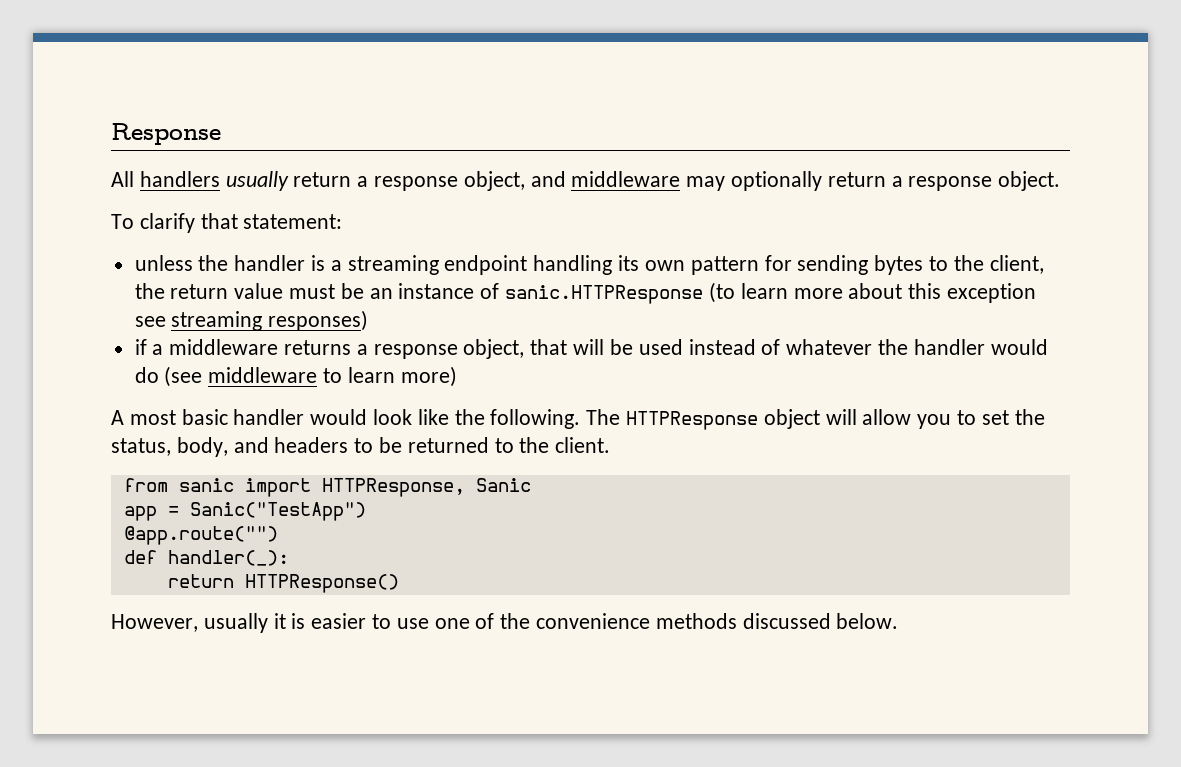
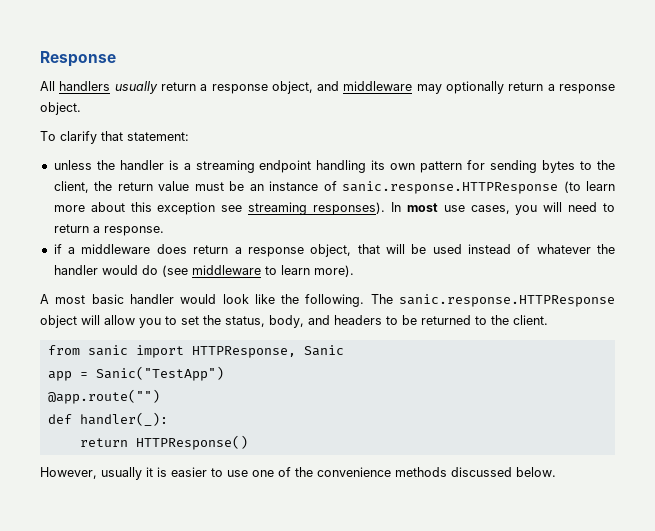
[505,285,704,304] sanic.HTTPResponse -> [342,181,559,194] sanic.response.HTTPResponse
[268,310,369,331] responses) -> [313,202,615,215] [53,224,164,236] responses). In most use cases, you will need to return a response.
[284,340,352,355] returns -> [156,244,229,254] does return
[400,366,457,387] more) -> [313,265,354,277] more).
[626,411,759,430] HTTPResponse -> [399,294,615,307] sanic.response.HTTPResponse

